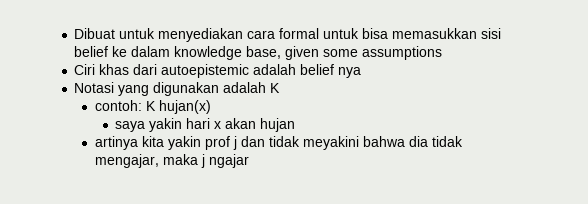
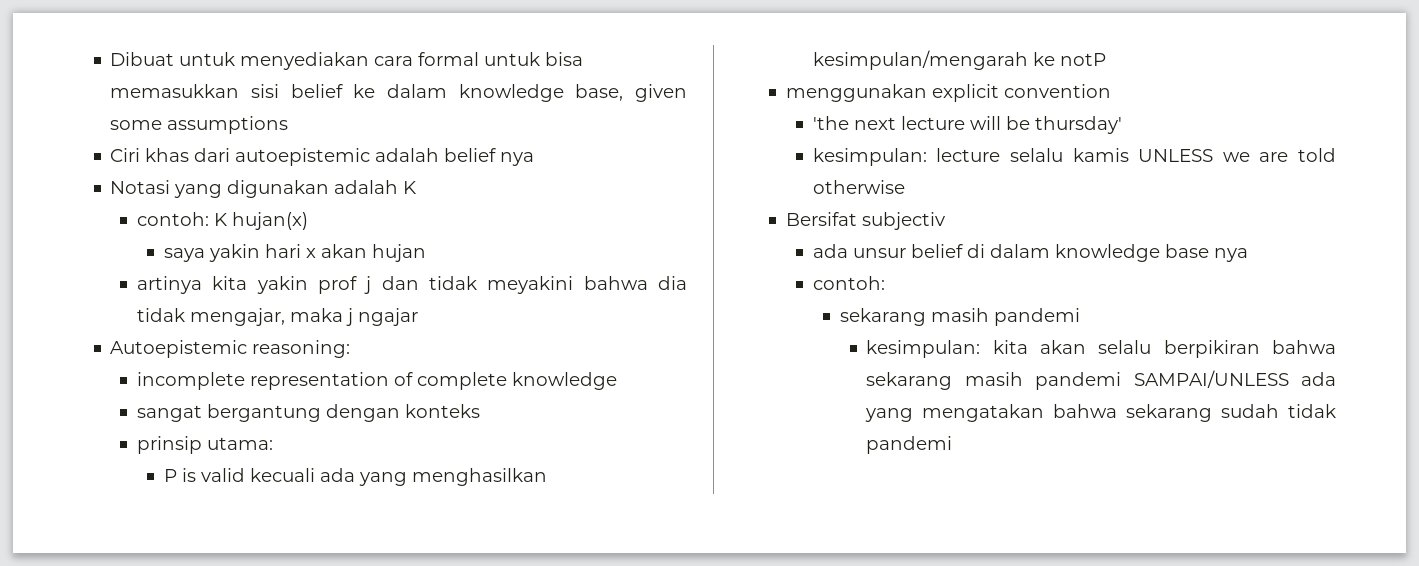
(249, 161) none -> [110,340,351,358] [137,372,618,390] [137,404,481,422] [137,436,274,454] [163,468,547,486] [812,50,1106,70] [786,84,1112,102] [812,116,1122,134] [812,148,1336,166] [812,180,905,194] [786,212,946,230] [812,244,1248,262] [812,276,885,290] [839,308,1080,326] [866,340,1336,358] [866,370,1336,390] [865,404,1336,422] [866,436,953,454] // Autoepistemic reasoning: // incomplete representation of complete knowledge // sangat bergantung dengan konteks // prinsip utama: // P is valid kecuali ada yang menghasilkan kesimpulan/mengarah ke notP // menggunakan explicit convention // 'the next lecture will be thursday' // kesimpulan: lecture selalu kamis UNLESS we are told otherwise // Bersifat subjectiv // ada unsur belief di dalam knowledge base nya // contoh: // sekarang masih pandemi // kesimpulan: kita akan selalu berpikiran bahwa sekarang masih pandemi SAMPAI/UNLESS ada yang mengatakan bahwa sekarang sudah tidak pandemi

